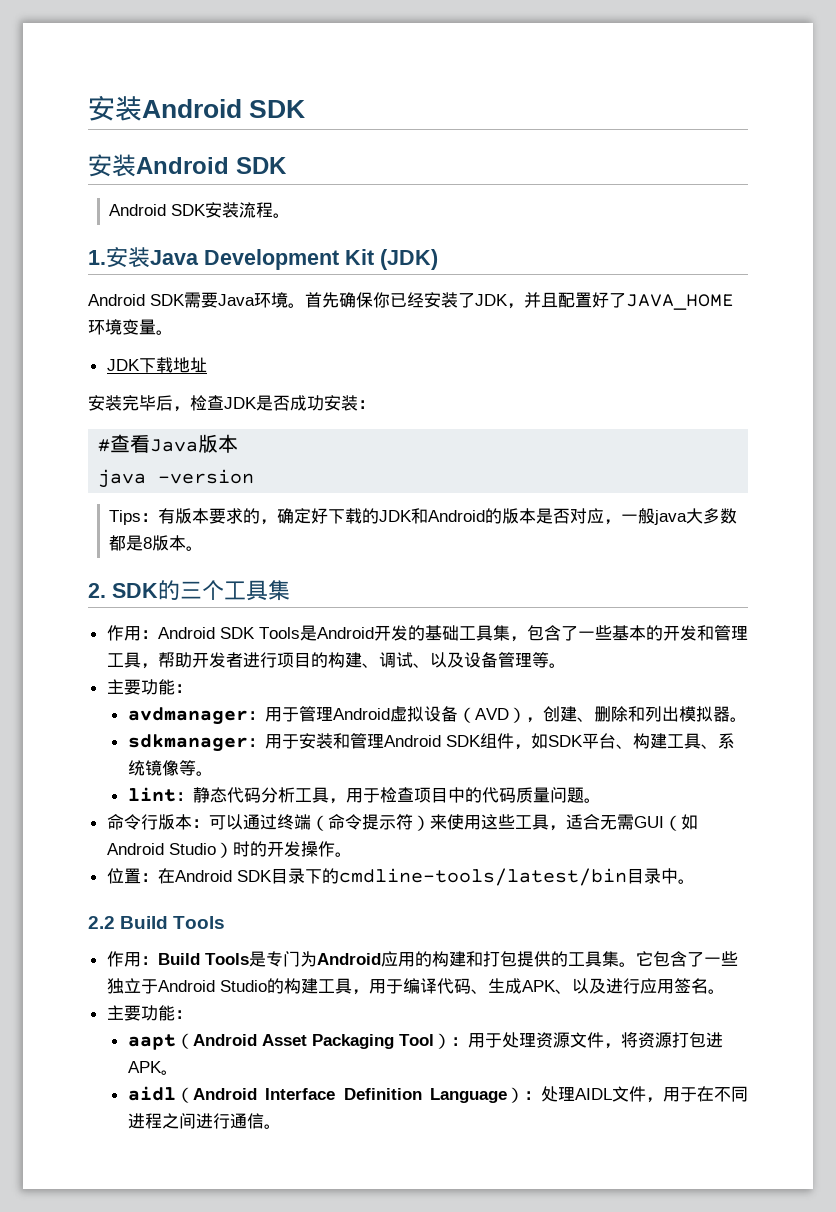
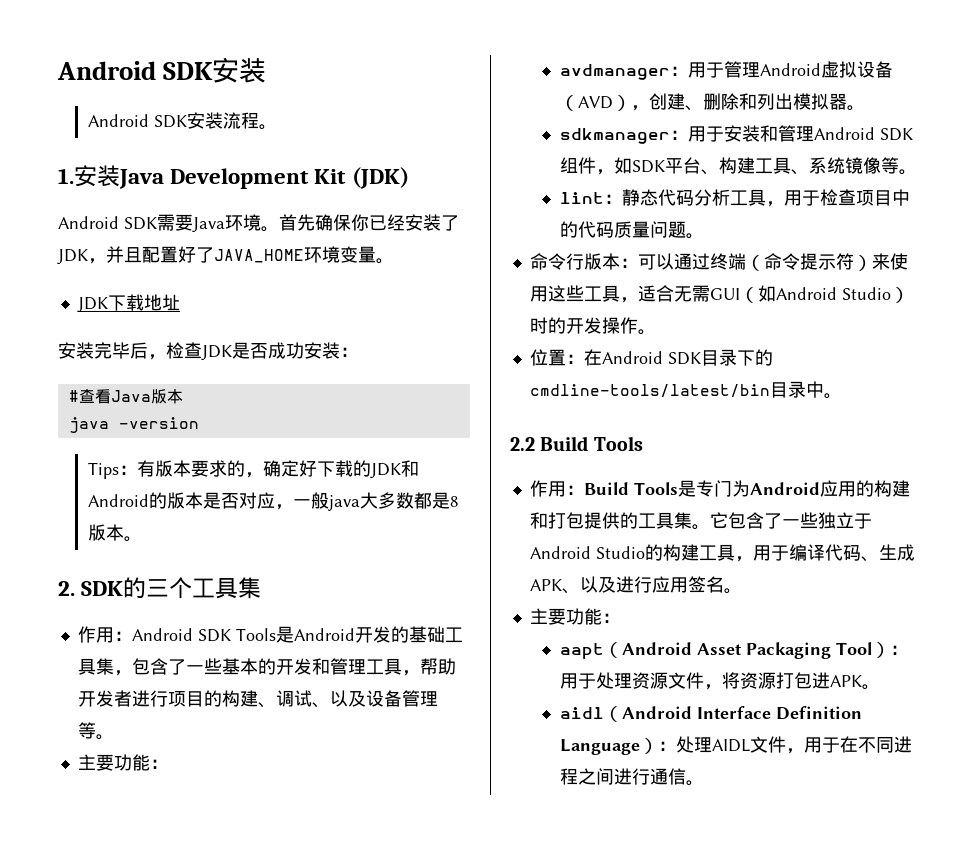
[88,95,306,121] [88,154,287,177] 安装Android SDK // 安装Android SDK -> [57,57,267,83] Android SDK安装

